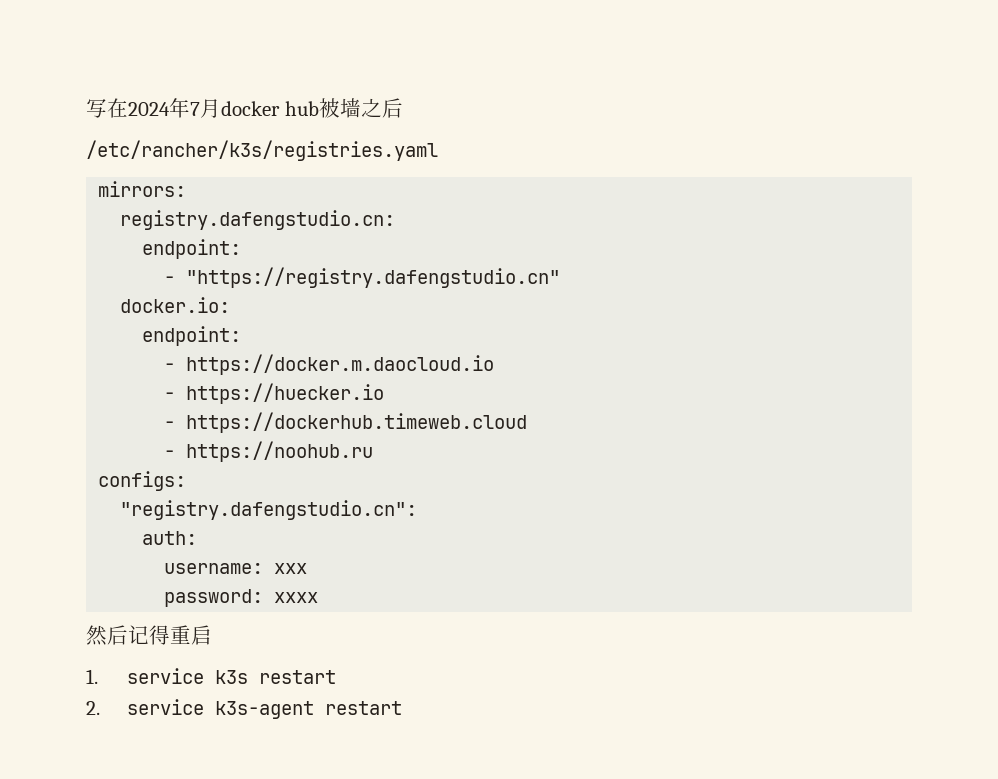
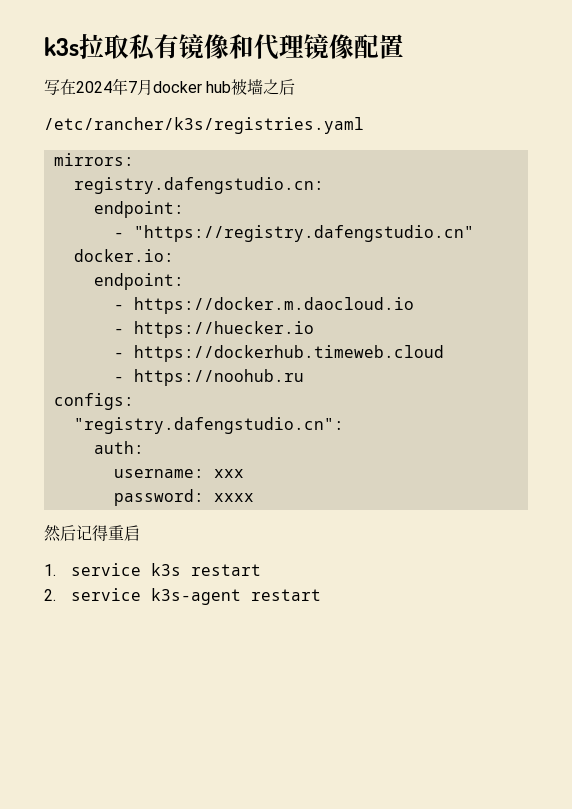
(86, 108) none -> [44,34,404,61] k3s拉取私有镜像和代理镜像配置 //

